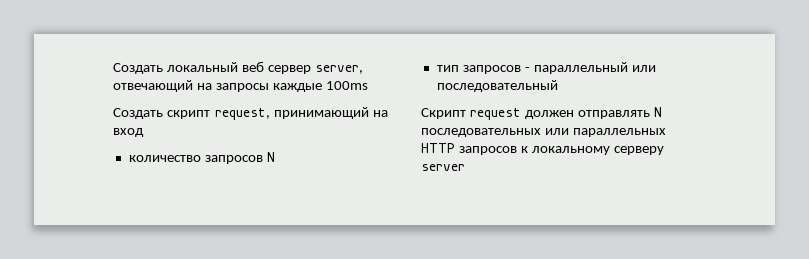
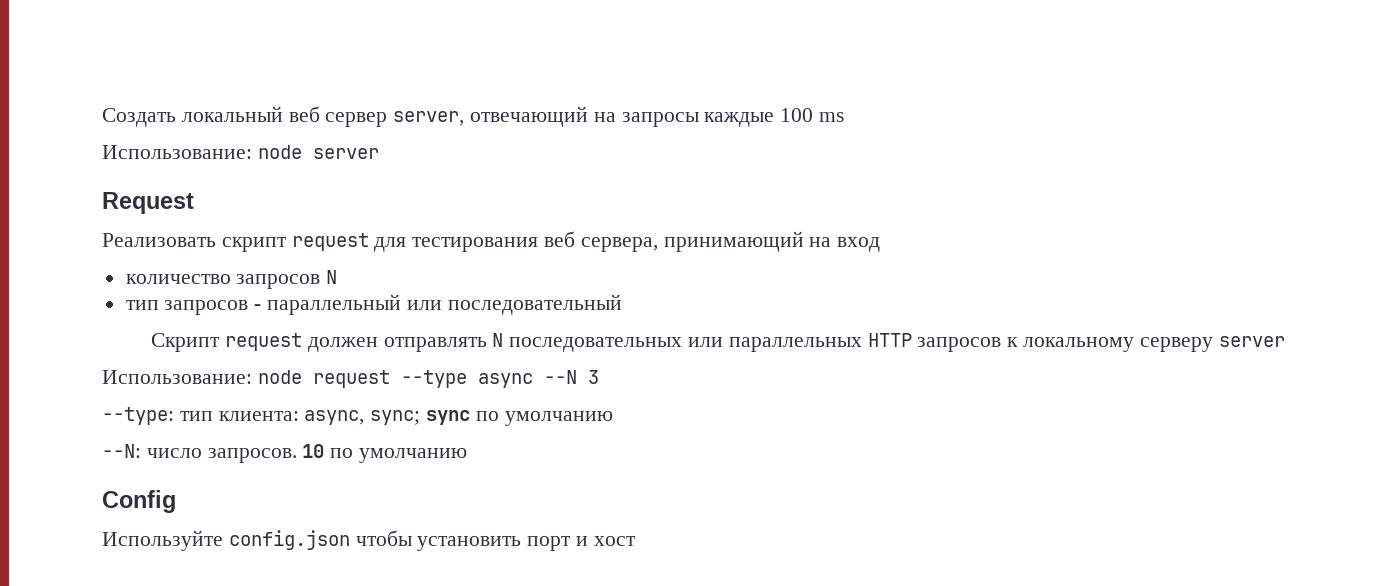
[325,81,368,90] [113,108,270,120] 100ms // Создать скрипт request, -> [780,108,845,122] [102,145,379,159] [102,192,194,214] [102,231,658,252] 100 ms // Использование: node server // Request // Реализовать скрипт request для тестирования веб сервера,
(465, 167) none -> [102,370,599,388] [102,407,613,426] [102,444,468,463] [102,490,176,513] [102,530,636,551] // Использование: node request --type async --N 3 // --type: тип клиента: async, sync; sync по умолчанию // --N: число запросов. 10 по умолчанию // Config // Используйте config.json чтобы установить порт и хост

